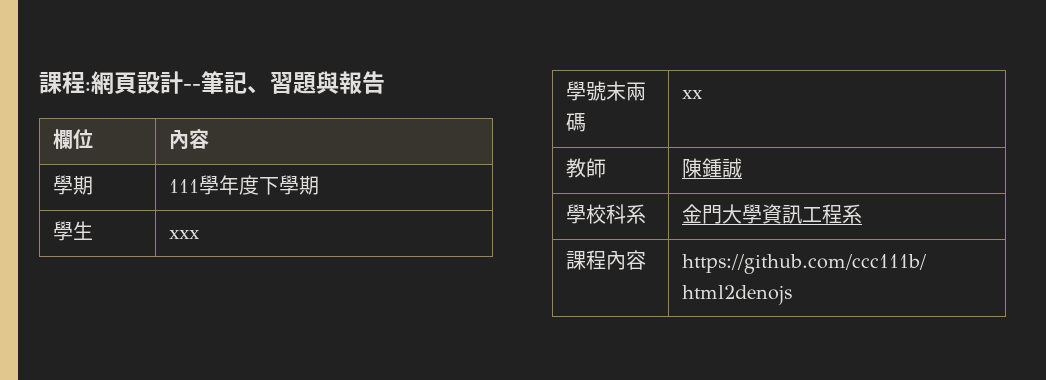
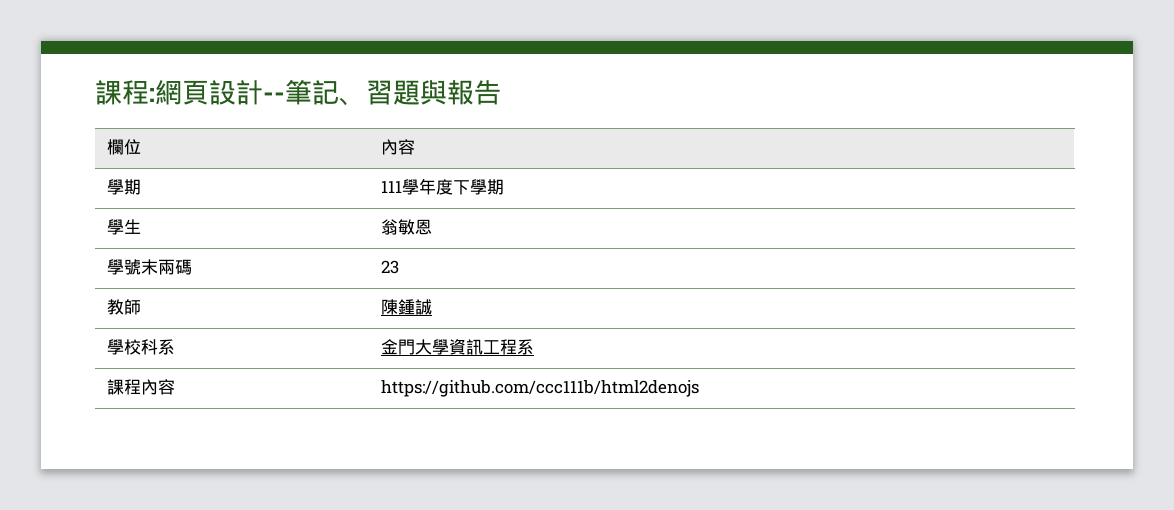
[169,230,201,239] xxx -> [380,219,432,235] 翁敏恩
[682,90,704,99] xx -> [380,260,399,274] 23

